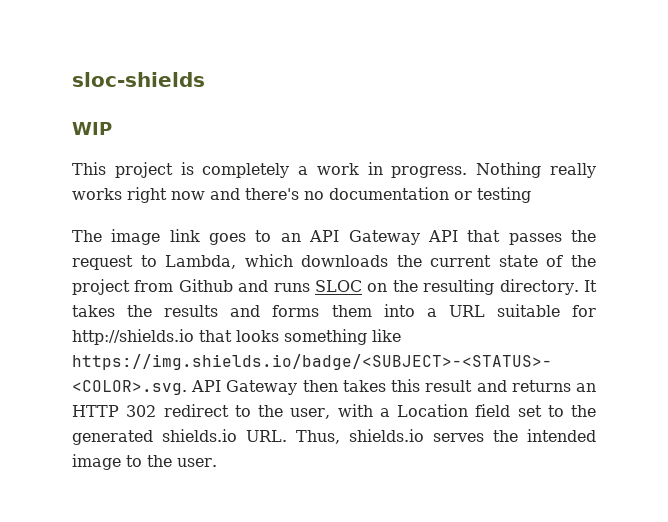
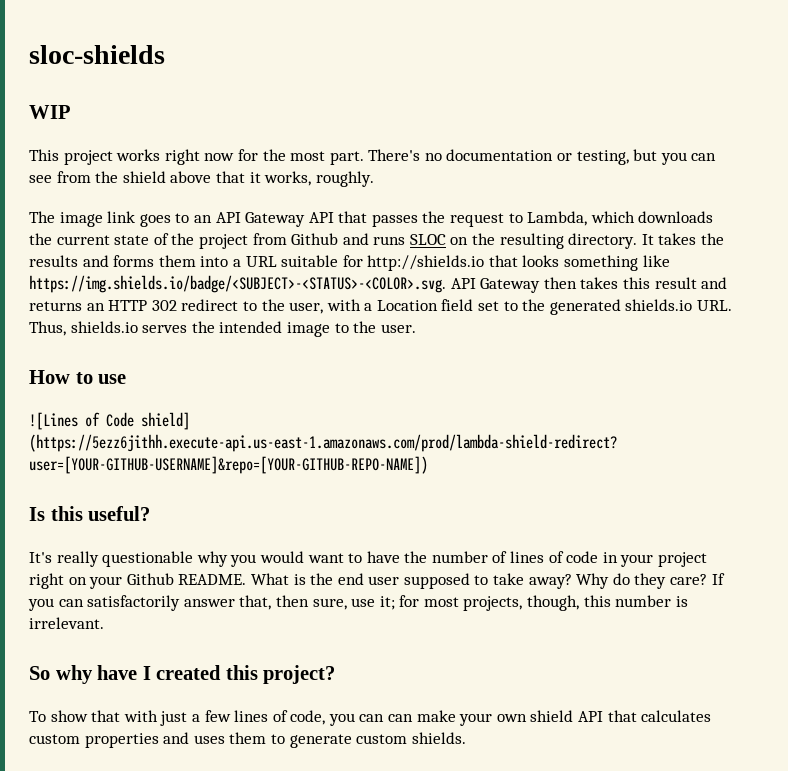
[180,162,596,178] [72,187,531,203] is completely a work in progress. Nothing really works right now and there's no documentation or testing -> [116,149,717,165] [29,171,374,187] works right now for the most part. There's no documentation or testing, but you can see from the shield above that it works, roughly.
(217, 462) none -> [29,370,127,384] [29,412,190,430] [29,434,617,452] [29,456,428,474] [29,506,151,521] [29,551,708,567] [29,573,725,589] [28,595,688,611] [29,617,104,629] [29,665,336,684] [29,710,712,726] [29,732,466,748] // How to use // ![Lines of Code shield] (https://5ezz6jithh.execute-api.us-east-1.amazonaws.com/prod/lambda-shield-redirect? user=[YOUR-GITHUB-USERNAME]&repo=[YOUR-GITHUB-REPO-NAME]) // Is this useful? // It's really questionable why you would want to have the number of lines of code in your project right on your Github README. What is the end user supposed to take away? Why do they care? If you can satisfactorily answer that, then sure, use it; for most projects, though, this number is irrelevant. // So why have I created this project? // To show that with just a few lines of code, you can can make your own shield API that calculates custom properties and uses them to generate custom shields.

